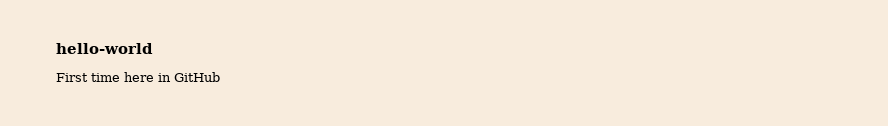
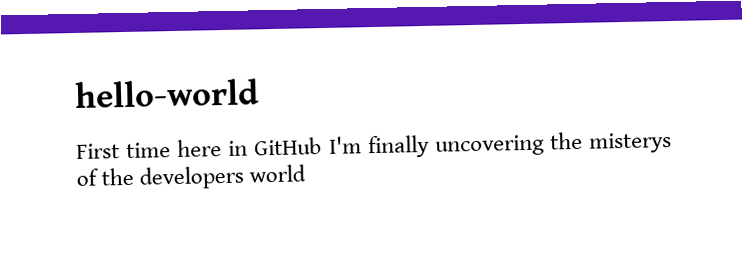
(220, 77) none -> [328,131,672,159] [76,164,307,190] I'm finally uncovering the misterys of the developers world

